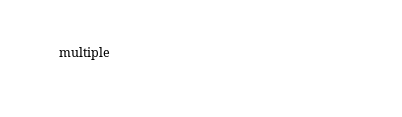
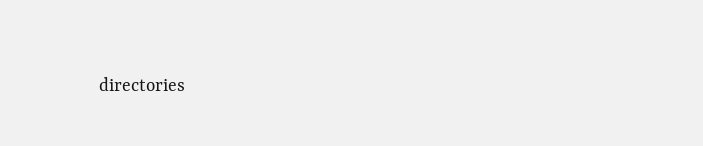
[59,47,110,60] multiple -> [99,77,185,91] directories

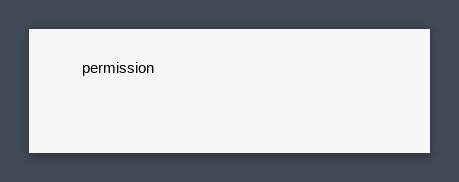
[99,77,185,91] directories -> [82,62,154,76] permission

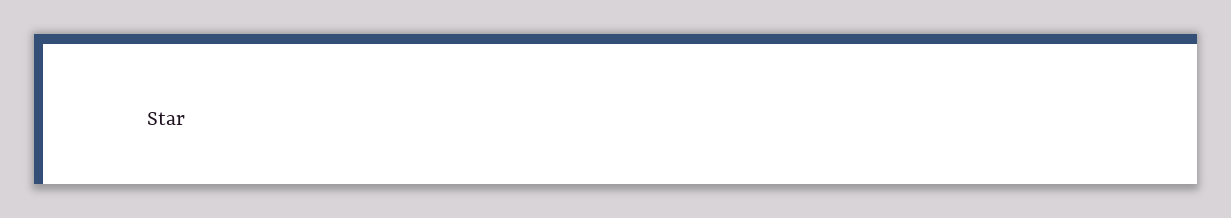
[82,62,154,76] permission -> [147,112,185,125] Star

